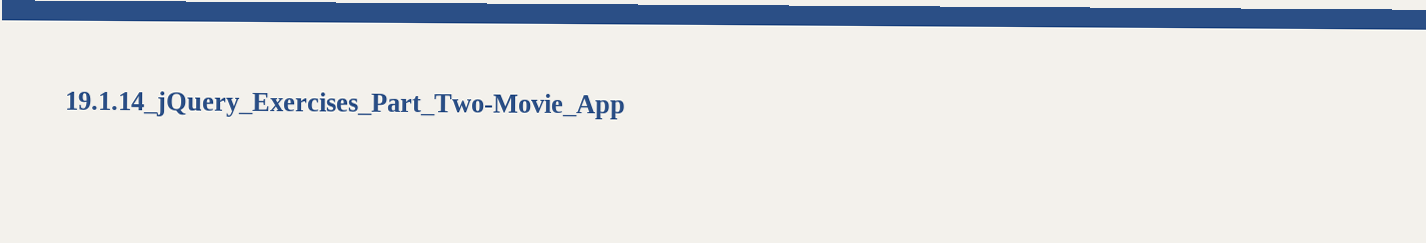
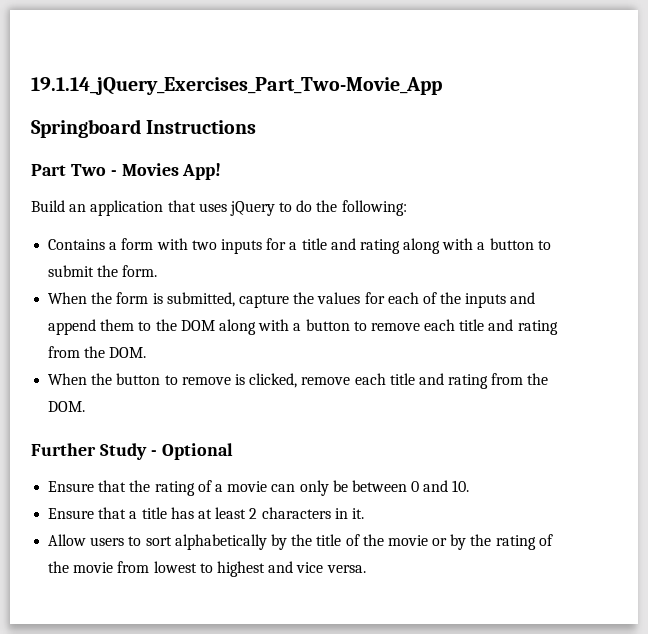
(626, 105) none -> [31,119,257,138] [31,163,222,180] [31,200,407,216] [48,238,551,254] [48,265,158,277] [48,292,536,308] [48,319,558,335] [48,346,147,358] [48,373,549,389] [48,401,86,412] [31,443,233,460] [48,480,470,496] [48,507,364,519] [48,534,553,550] [48,561,366,577] // Springboard Instructions // Part Two - Movies App! // Build an application that uses jQuery to do the following: // Contains a form with two inputs for a title and rating along with a button to submit the form. // When the form is submitted, capture the values for each of the inputs and append them to the DOM along with a button to remove each title and rating from the DOM. // When the button to remove is clicked, remove each title and rating from the DOM. // Further Study - Optional // Ensure that the rating of a movie can only be between 0 and 10. // Ensure that a title has at least 2 characters in it. // Allow users to sort alphabetically by the title of the movie or by the rating of the movie from lowest to highest and vice versa.

